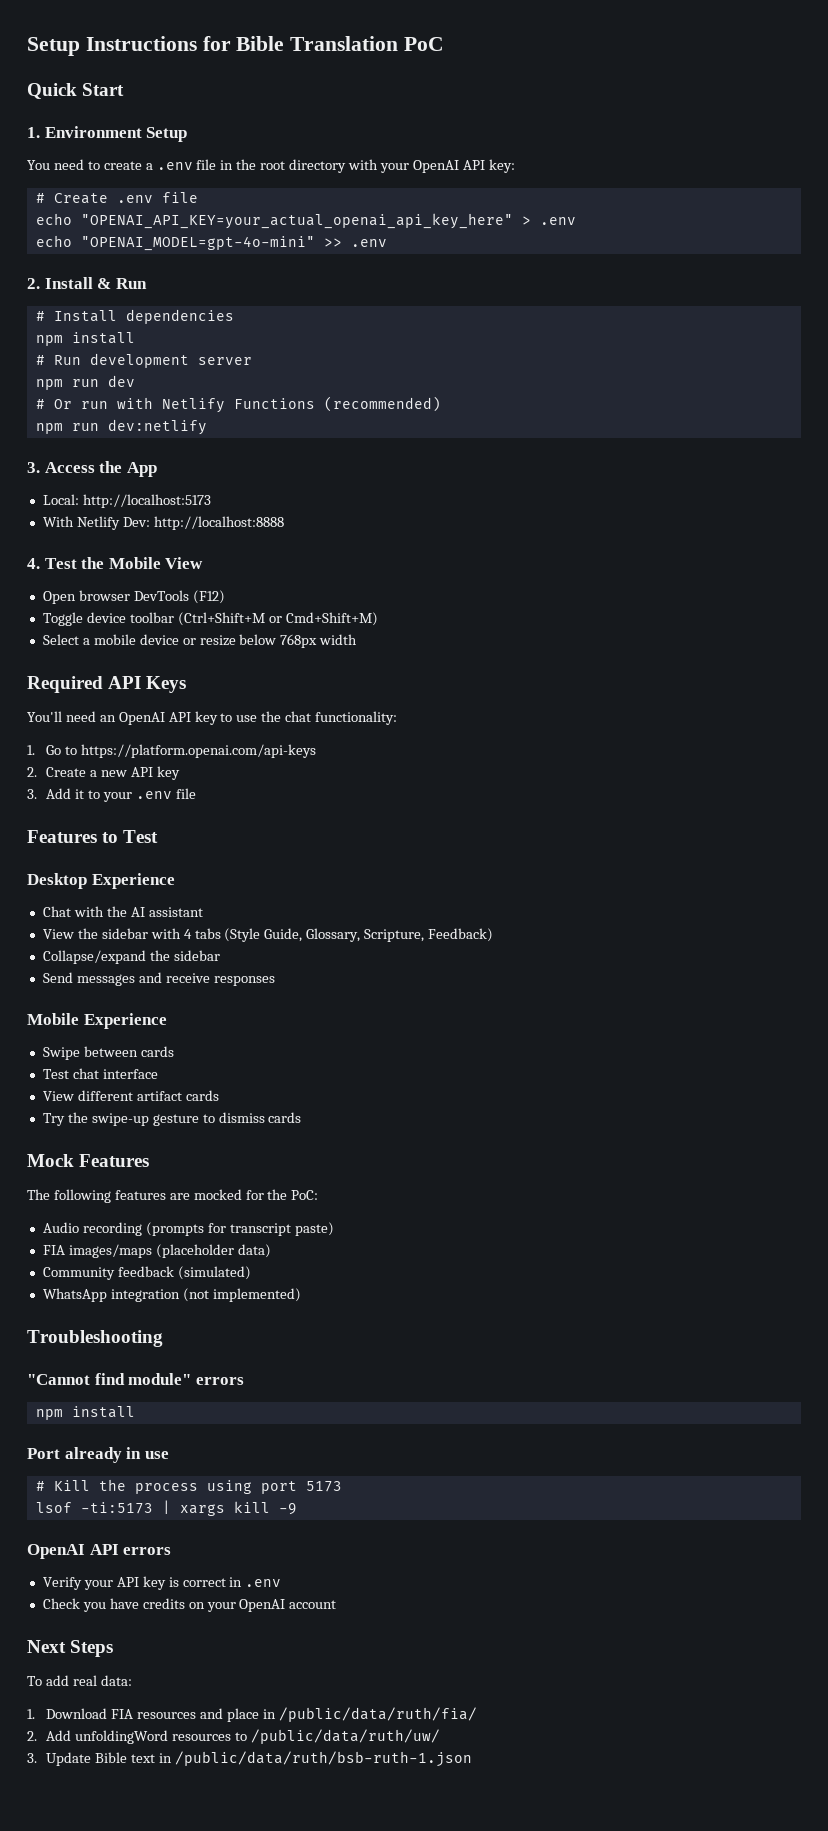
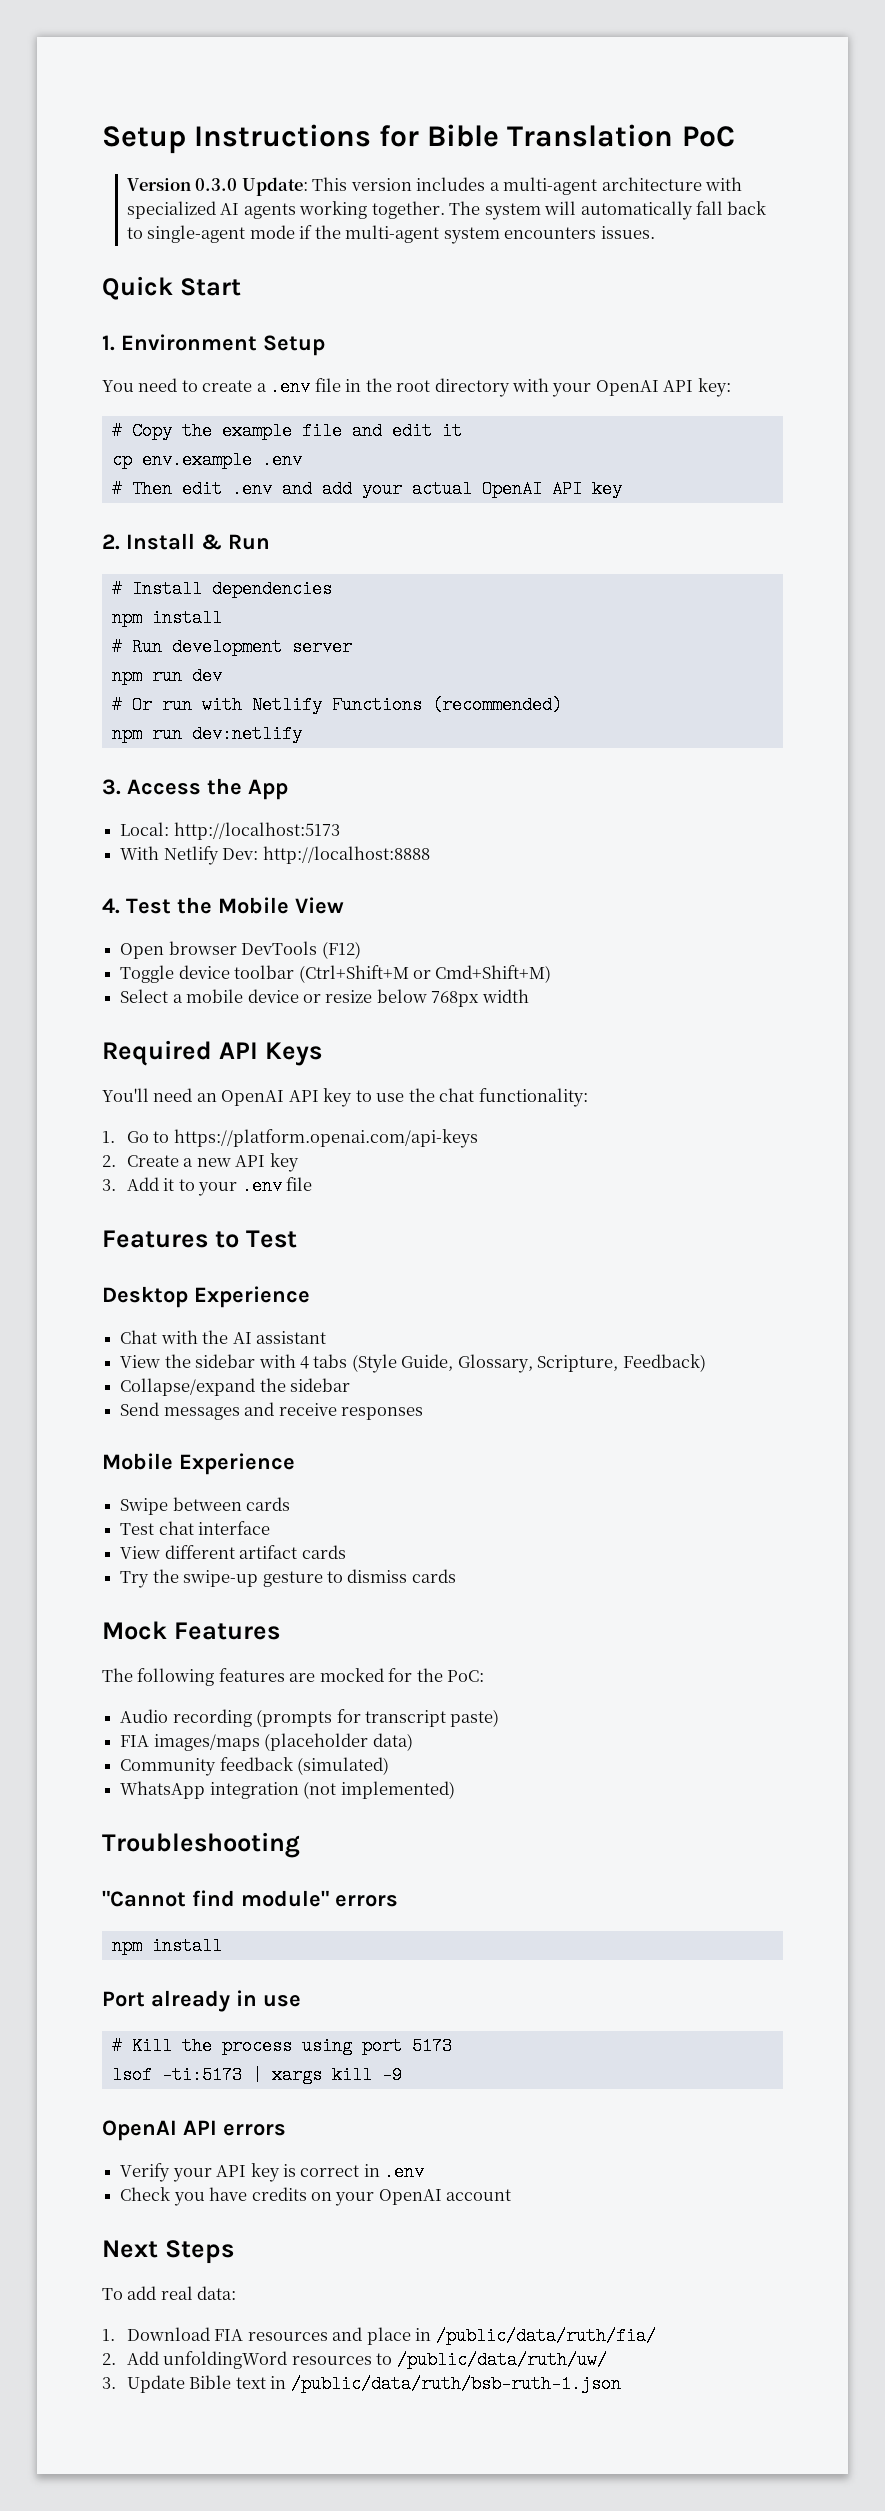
(445, 44) none -> [126,177,742,196] [126,201,767,220] [126,225,655,244] // Version 0.3.0 Update: This version includes a multi-agent architecture with specialized AI agents working together. The system will automatically fall back to single-agent mode if the multi-agent system encounters issues.
[53,192,198,204] [35,213,576,229] [35,235,387,251] Create .env file // echo "OPENAI_API_KEY=your_actual_openai_api_key_here" > .env // echo "OPENAI_MODEL=gpt-4o-mini" >> .env -> [131,422,462,440] [111,451,302,469] [111,480,622,498] Copy the example file and edit it // cp env.example .env // # Then edit .env and add your actual OpenAI API key

